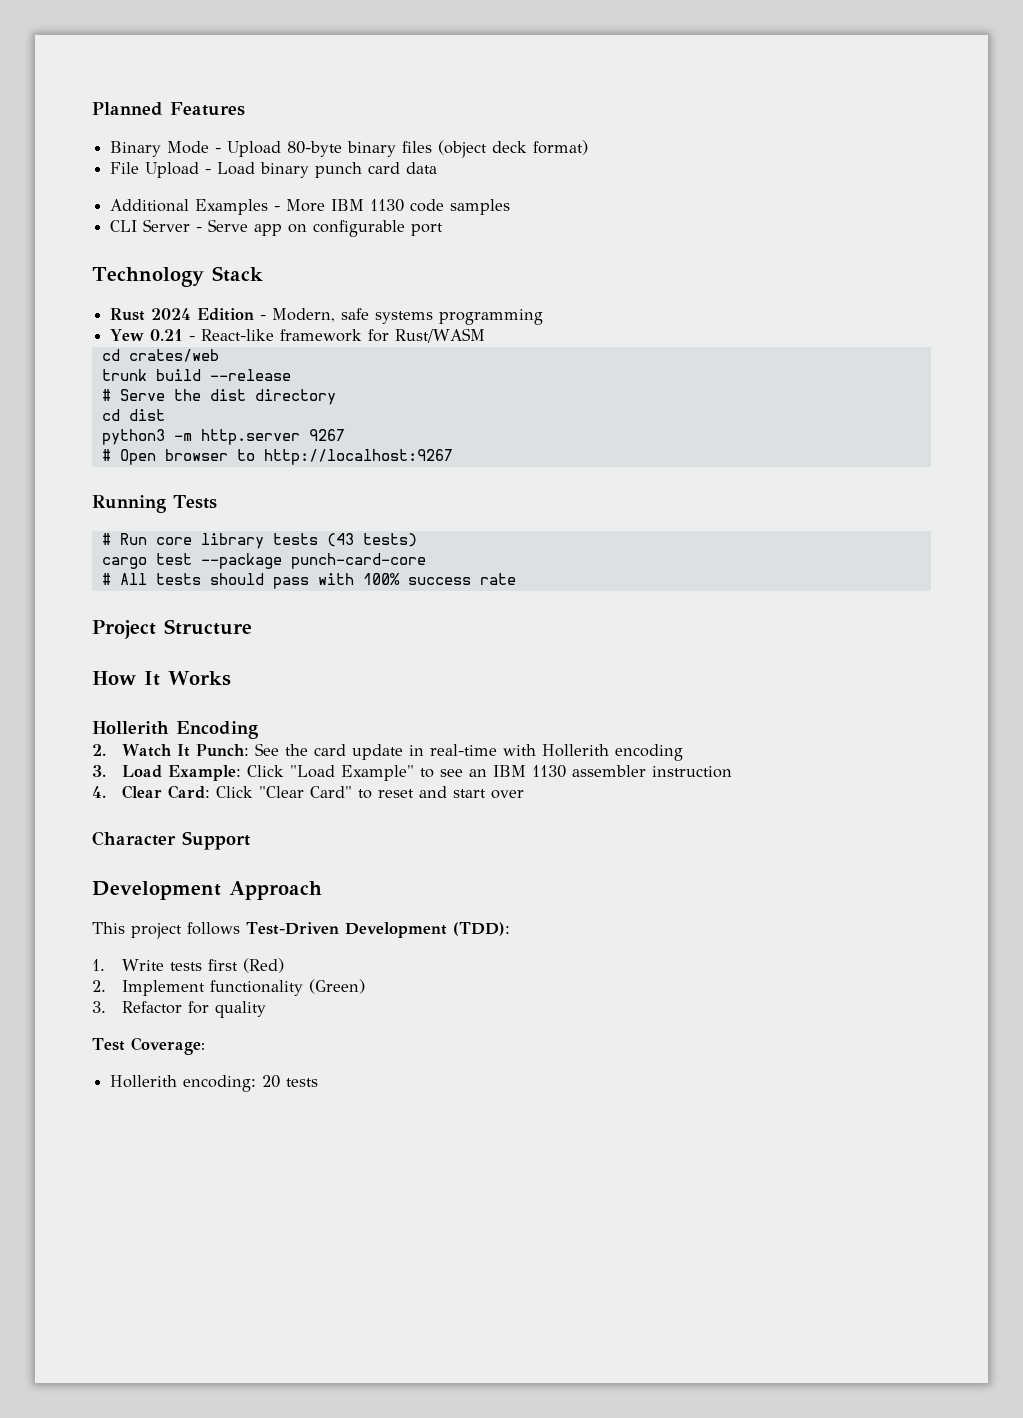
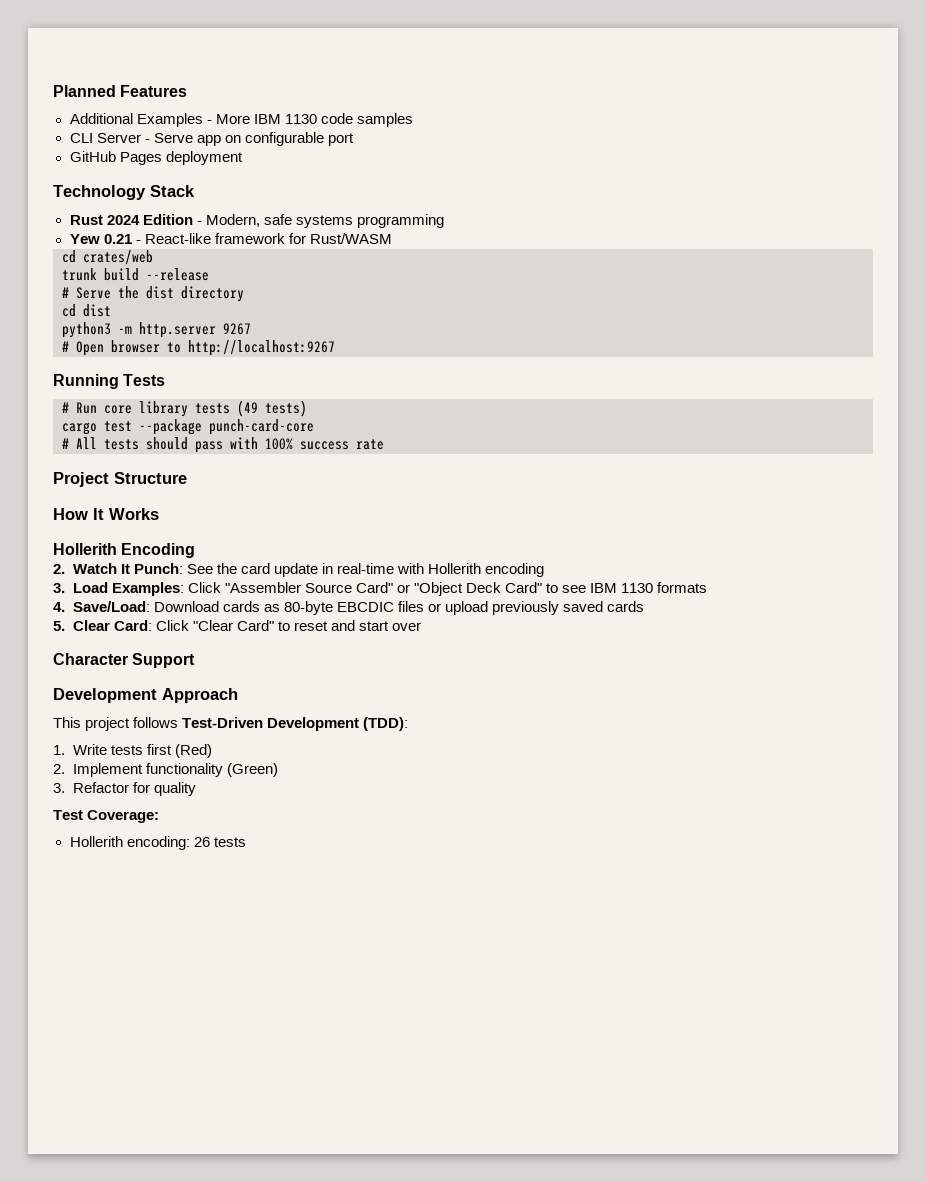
[110,140,589,158] [110,162,438,178] // Binary Mode - Upload 80-byte binary files (object deck format) // File Upload - Load binary punch card data -> (188, 91) none
(444, 229) none -> [69,151,243,165] // GitHub Pages deployment
[326,533,354,547] (43 -> [237,400,258,417] (49
[167,765,414,781] Example: Click "Load Example" -> [111,582,543,596] Examples: Click "Assembler Source Card" or "Object Deck Card"
[468,765,732,778] [92,786,106,798] an IBM 1130 assembler instruction // 4. -> [590,582,708,593] [53,601,645,615] [53,621,65,631] IBM 1130 formats // 4. Save/Load: Download cards as 80-byte EBCDIC files or upload previously saved cards // 5.
[262,1075,281,1088] 20 -> [193,837,210,847] 26

